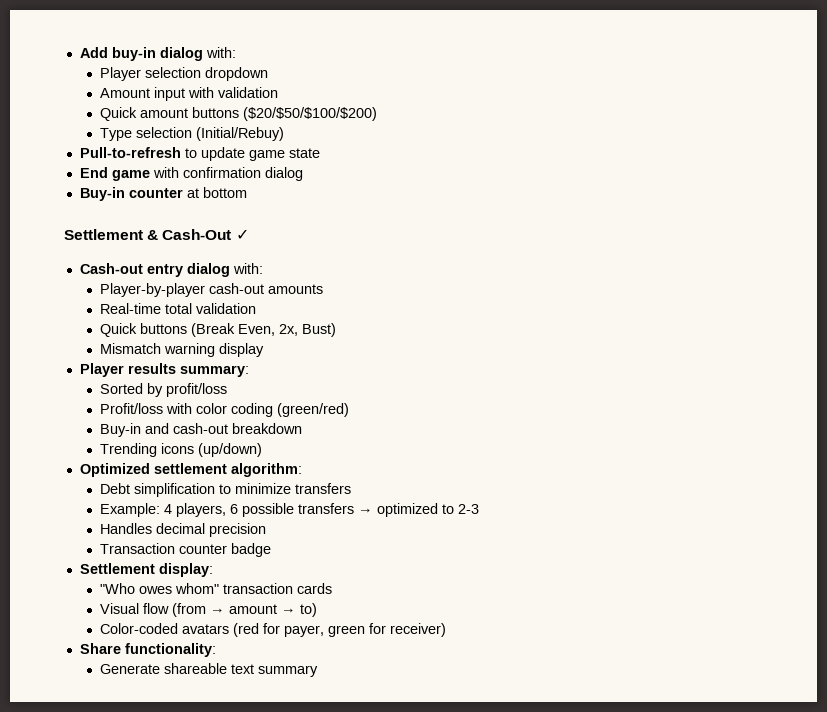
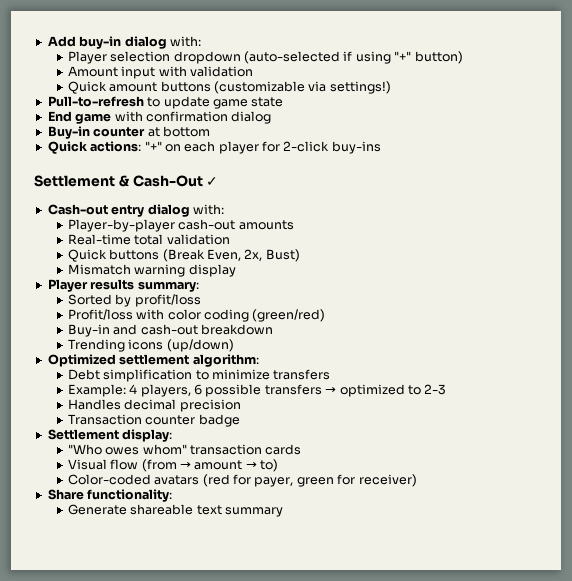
(269, 74) none -> [243,51,463,64] (auto-selected if using "+" button)
[243,107,378,121] [100,127,285,141] ($20/$50/$100/$200) // Type selection (Initial/Rebuy) -> [213,81,391,94] (customizable via settings!)
(247, 192) none -> [47,141,381,154] // Quick actions: "+" on each player for 2-click buy-ins

